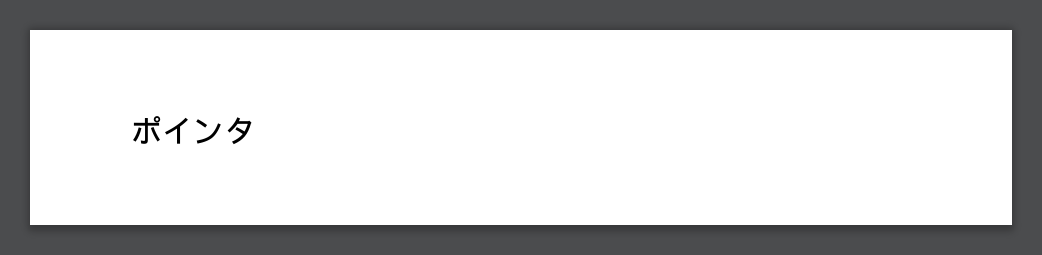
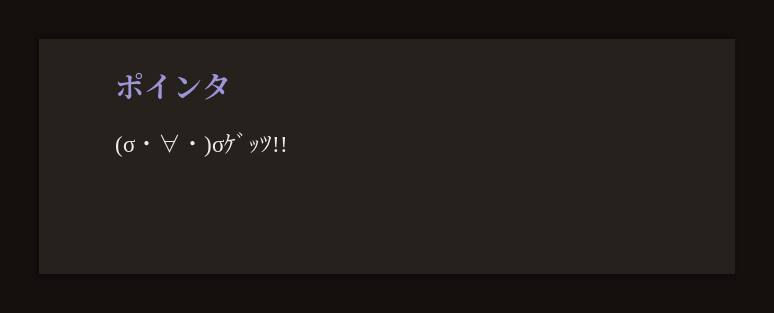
(255, 131) none -> [115,132,288,157] // (σ・∀・)σｹﾞｯﾂ!!

